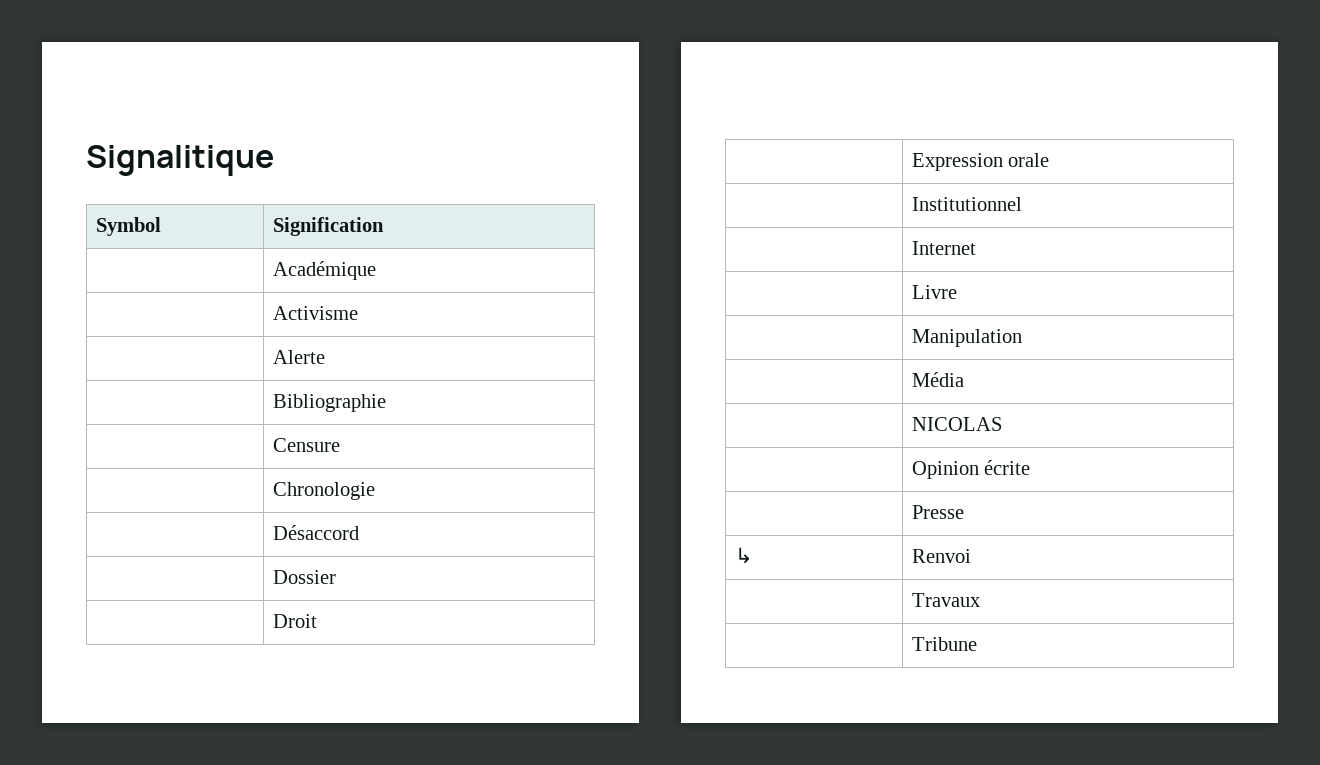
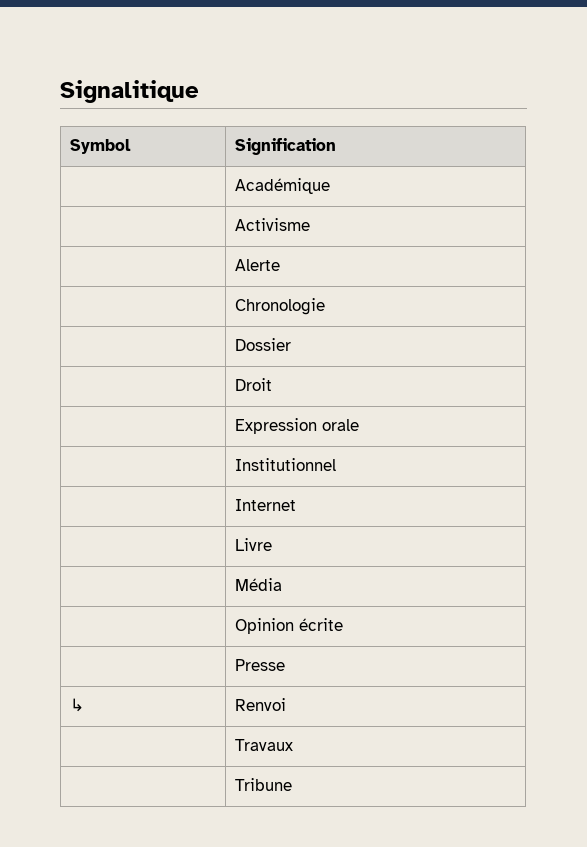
[272,394,386,412] [272,438,340,452] // | Bibliographie // | Censure -> (280, 265) none
[272,525,359,540] // | Désaccord -> (325, 306) none
[911,329,1022,347] // | Manipulation -> (272, 544) none
[911,417,1002,431] // | NICOLAS -> (282, 584) none

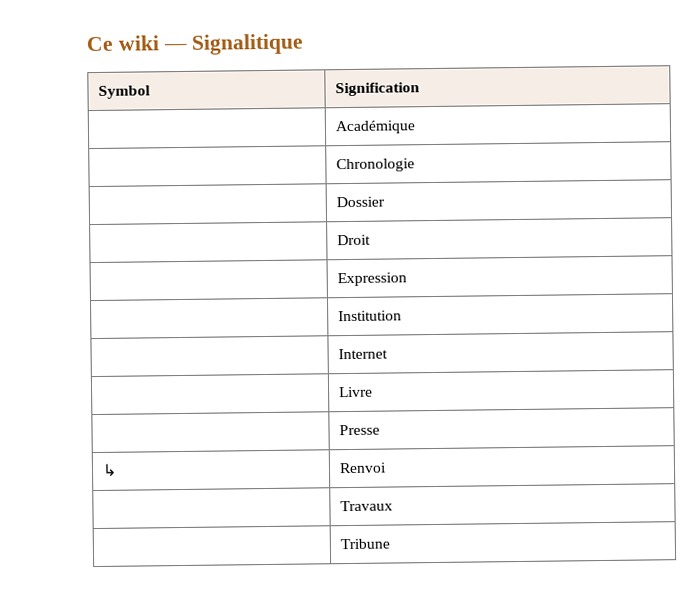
(60, 91) none -> [86,35,188,52] Ce wiki —
[234,218,310,231] [234,259,280,271] // | Activisme // | Alerte -> (416, 127) none
[321,419,359,431] [234,458,336,471] orale // | Institutionnel -> [337,310,402,322] // | Institution
[234,578,282,591] [234,618,343,634] // | Média // | Opinion écrite -> (373, 392) none

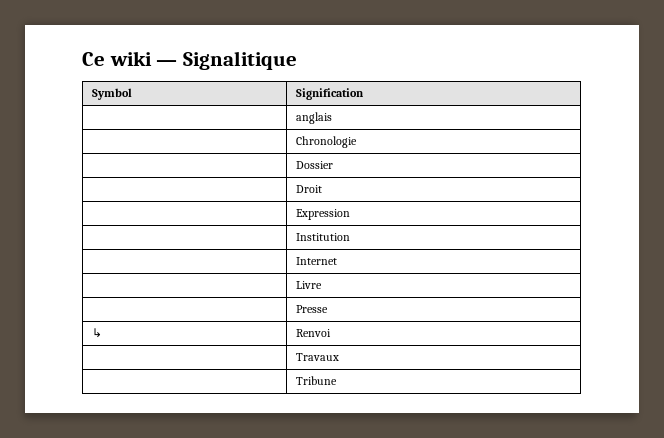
[334,120,416,135] Académique -> [296,112,333,124] anglais

